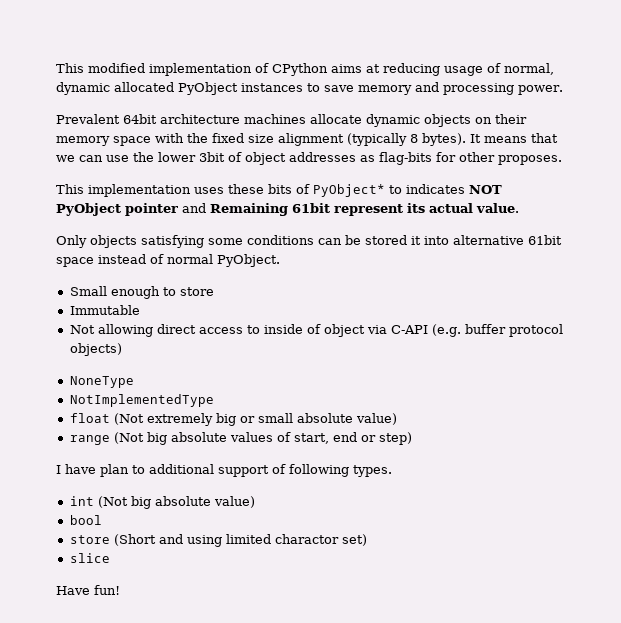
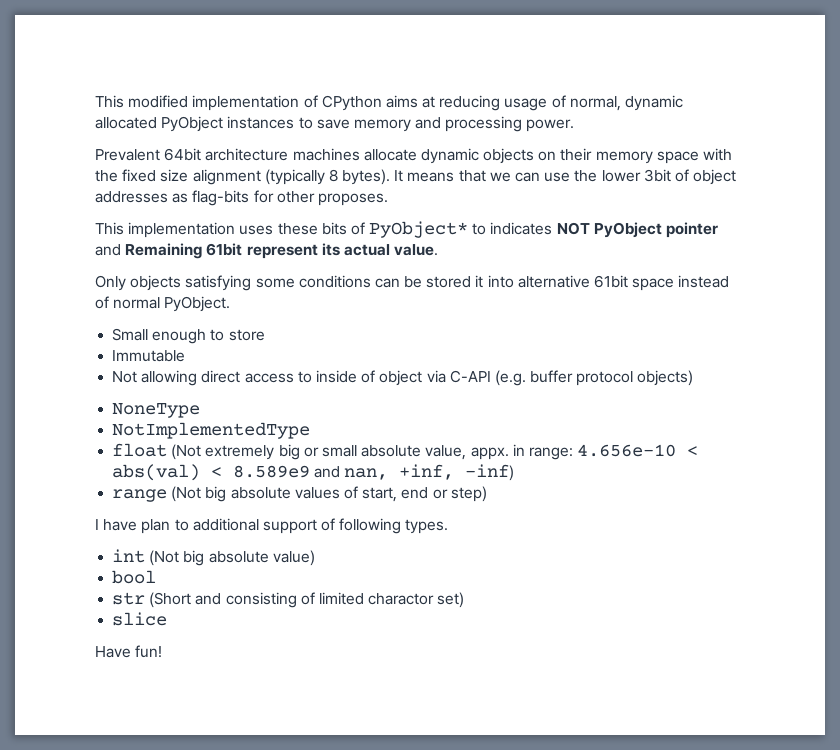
[355,413,397,425] value) -> [425,444,699,460] [112,464,515,481] value, appx. in range: 4.656e-10 < abs(val) < 8.589e9 and nan, +inf, -inf)
[69,535,110,544] store -> [112,592,146,605] str
[186,535,222,547] using -> [225,592,315,608] consisting of

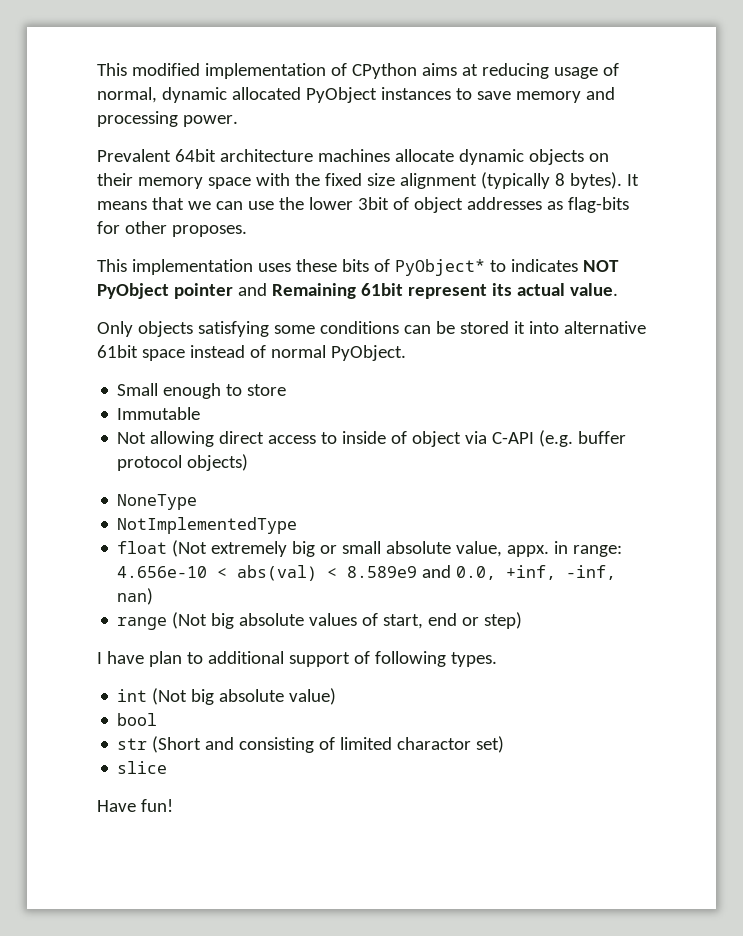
[344,464,515,481] nan, +inf, -inf) -> [456,565,617,580] [117,588,154,605] 0.0, +inf, -inf, nan)

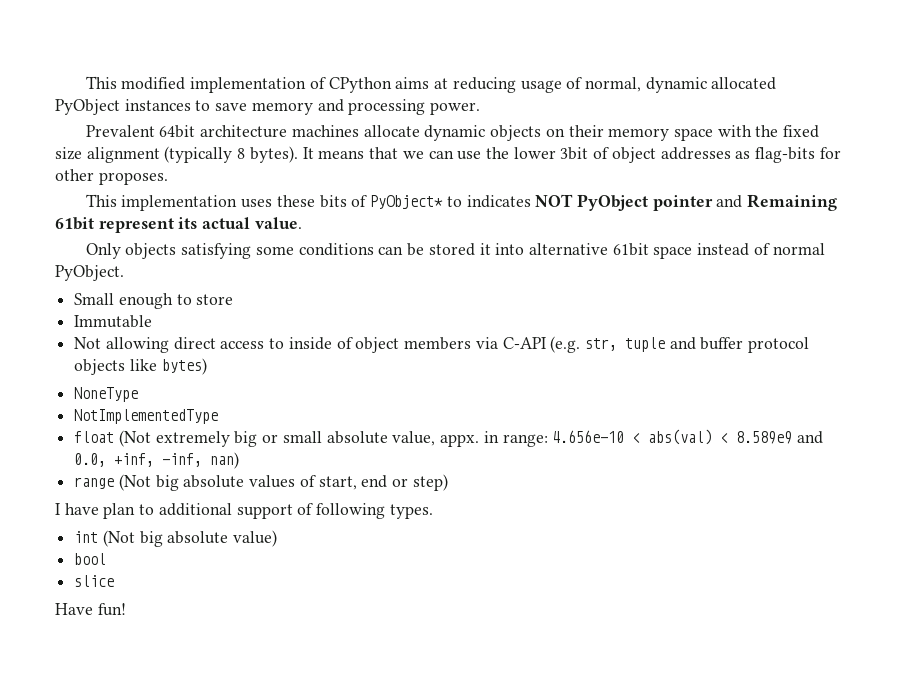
(462, 439) none -> [404,337,472,350] members
[578,431,627,444] [117,454,249,471] buffer protocol objects) -> [584,337,810,353] [74,358,207,375] str, tuple and buffer protocol objects like bytes)
[117,736,505,753] // str (Short and consisting of limited charactor set) -> (107, 559) none

